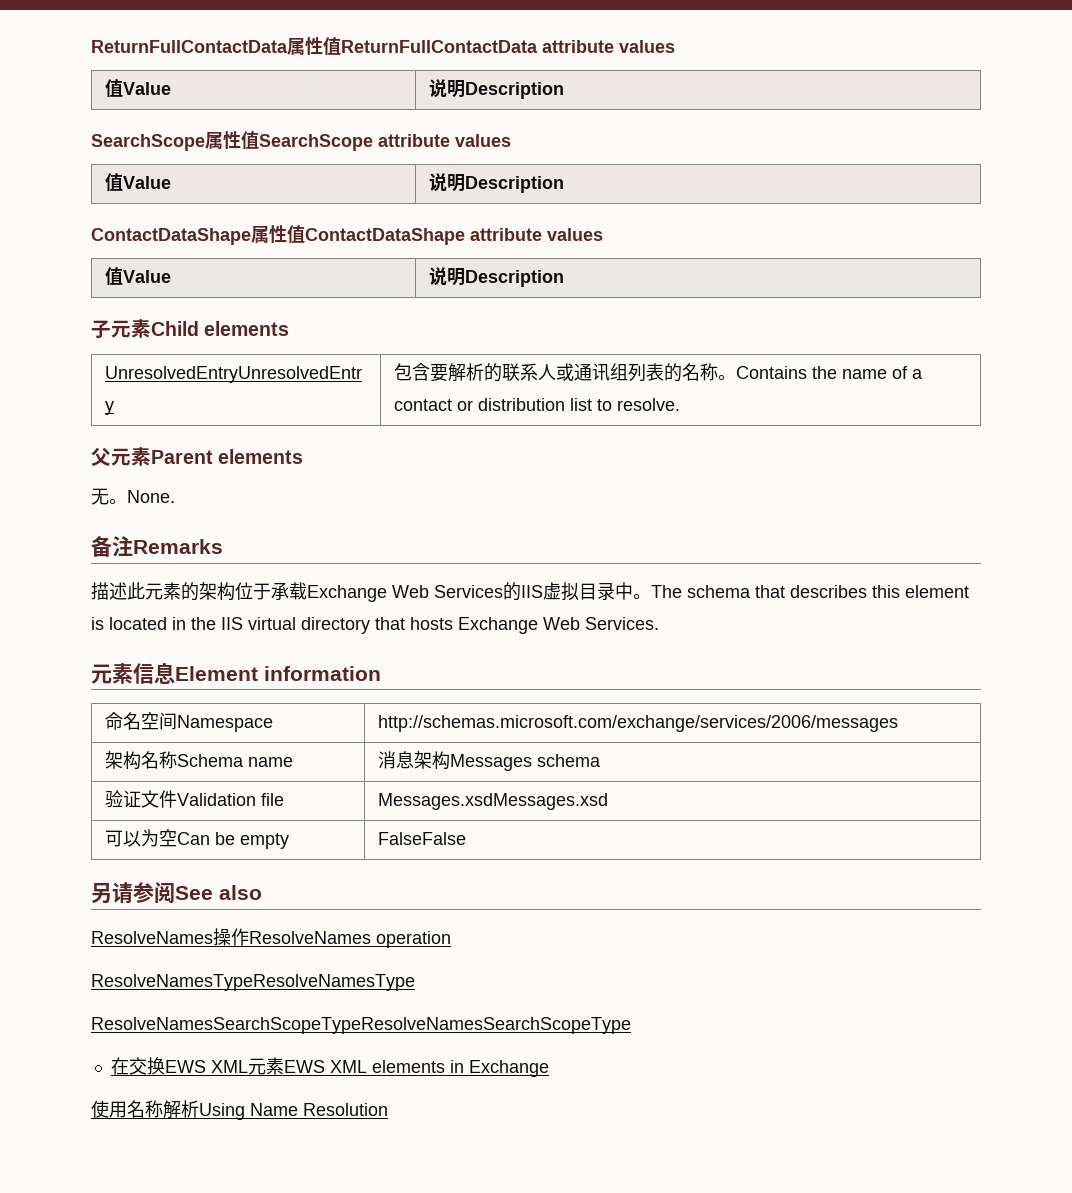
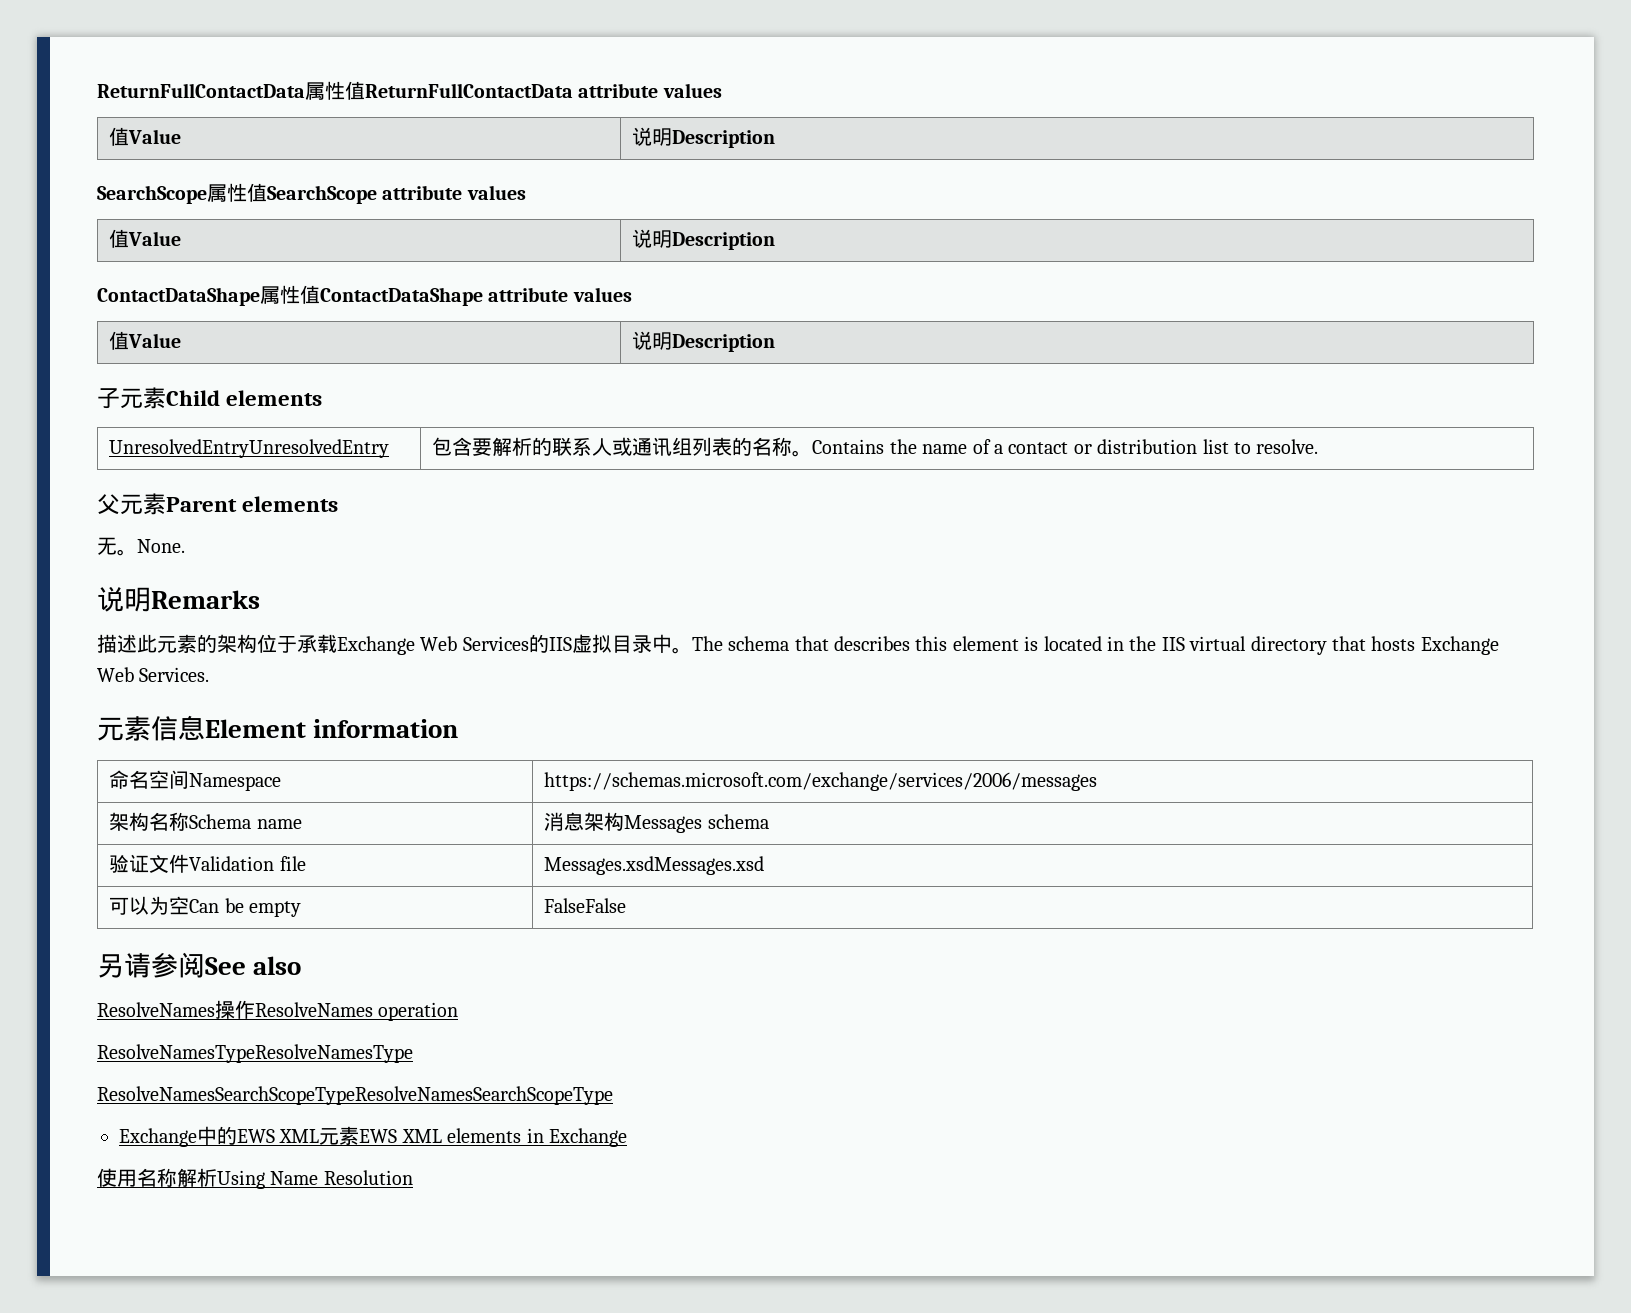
[91,536,133,557] 备注 -> [97,586,151,612] 说明
[378,715,899,732] http://schemas.microsoft.com/exchange/services/2006/messages -> [544,772,1098,791] https://schemas.microsoft.com/exchange/services/2006/messages
[110,1057,165,1075] 在交换 -> [119,1126,237,1147] Exchange中的

